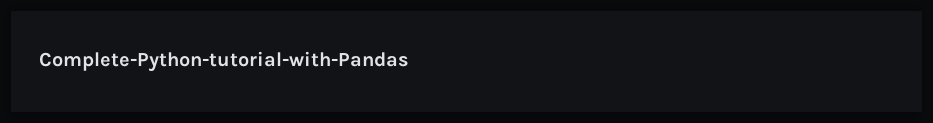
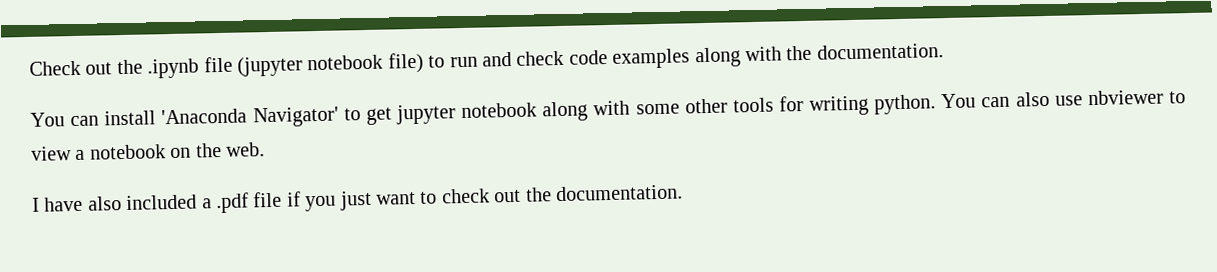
[39,51,409,72] Complete-Python-tutorial-with-Pandas -> [29,43,944,79] [30,89,1186,128] [31,142,265,161] [32,184,683,214] Check out the .ipynb file (jupyter notebook file) to run and check code examples along with the documentation. // You can install 'Anaconda Navigator' to get jupyter notebook along with some other tools for writing python. You can also use nbviewer to view a notebook on the web. // I have also included a .pdf file if you just want to check out the documentation.

